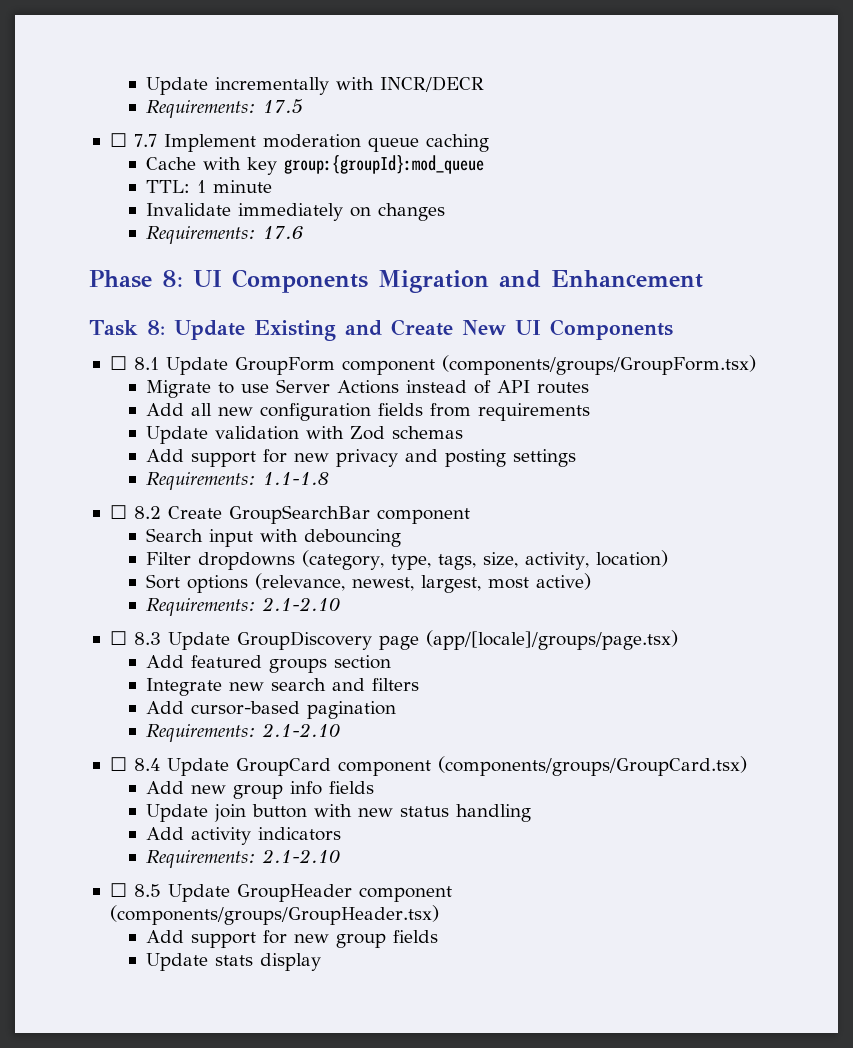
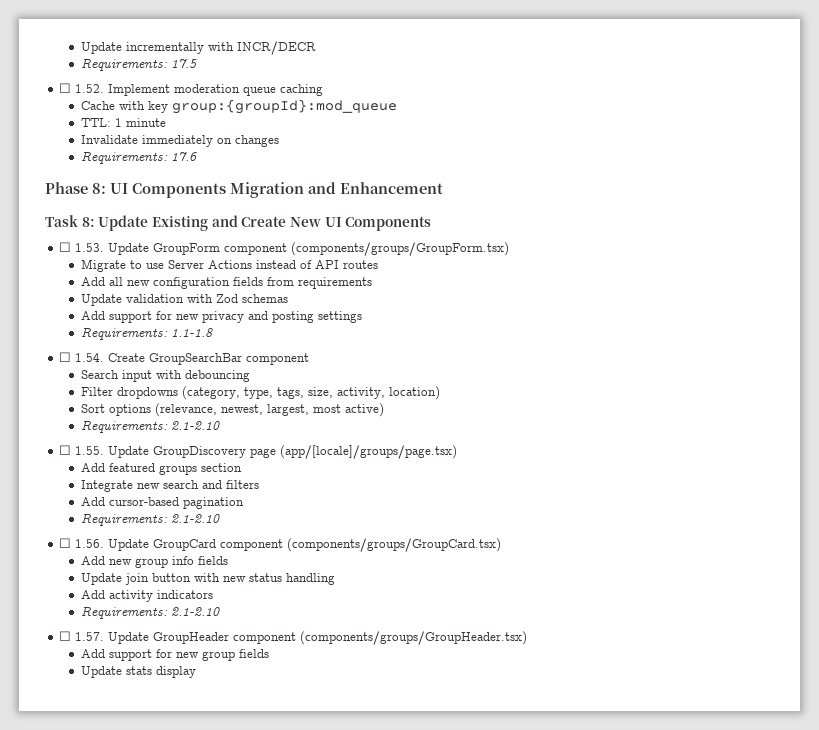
[133,134,157,147] 7.7 -> [75,84,105,93] 1.52.
[133,357,159,370] 8.1 -> [75,243,105,252] 1.53.
[133,506,161,519] 8.2 -> [75,353,105,362] 1.54.
[133,632,161,645] 8.3 -> [75,446,105,455] 1.55.
[133,758,160,771] 8.4 -> [75,539,105,548] 1.56.
[133,884,161,897] 8.5 -> [75,632,105,641] 1.57.

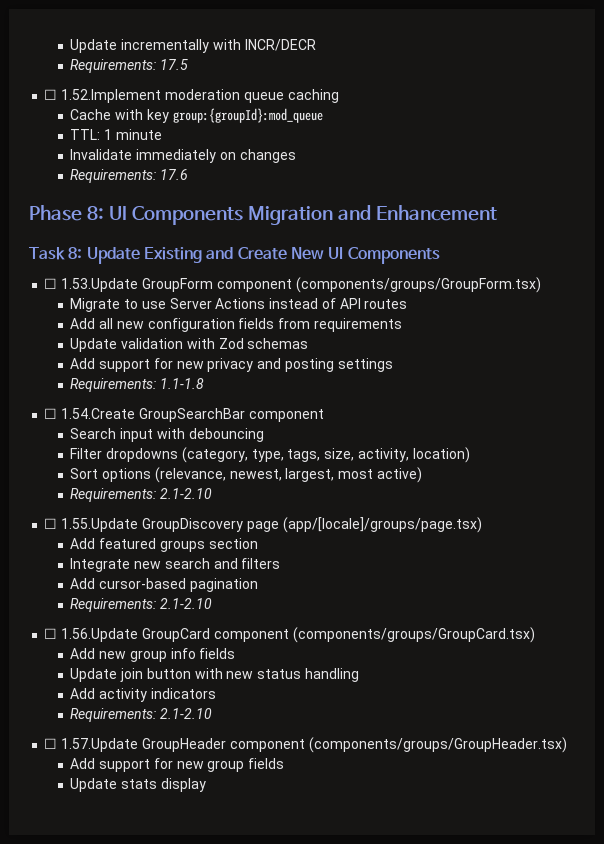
[75,84,171,96] 1.52. Implement -> [61,89,162,103] 1.52.Implement
[75,243,150,255] 1.53. Update -> [61,278,139,292] 1.53.Update
[75,353,146,362] 1.54. Create -> [61,408,136,419] 1.54.Create
[75,446,150,458] 1.55. Update -> [61,518,139,532] 1.55.Update
[75,539,150,551] 1.56. Update -> [61,628,139,642] 1.56.Update
[75,632,150,644] 1.57. Update -> [61,738,139,752] 1.57.Update

